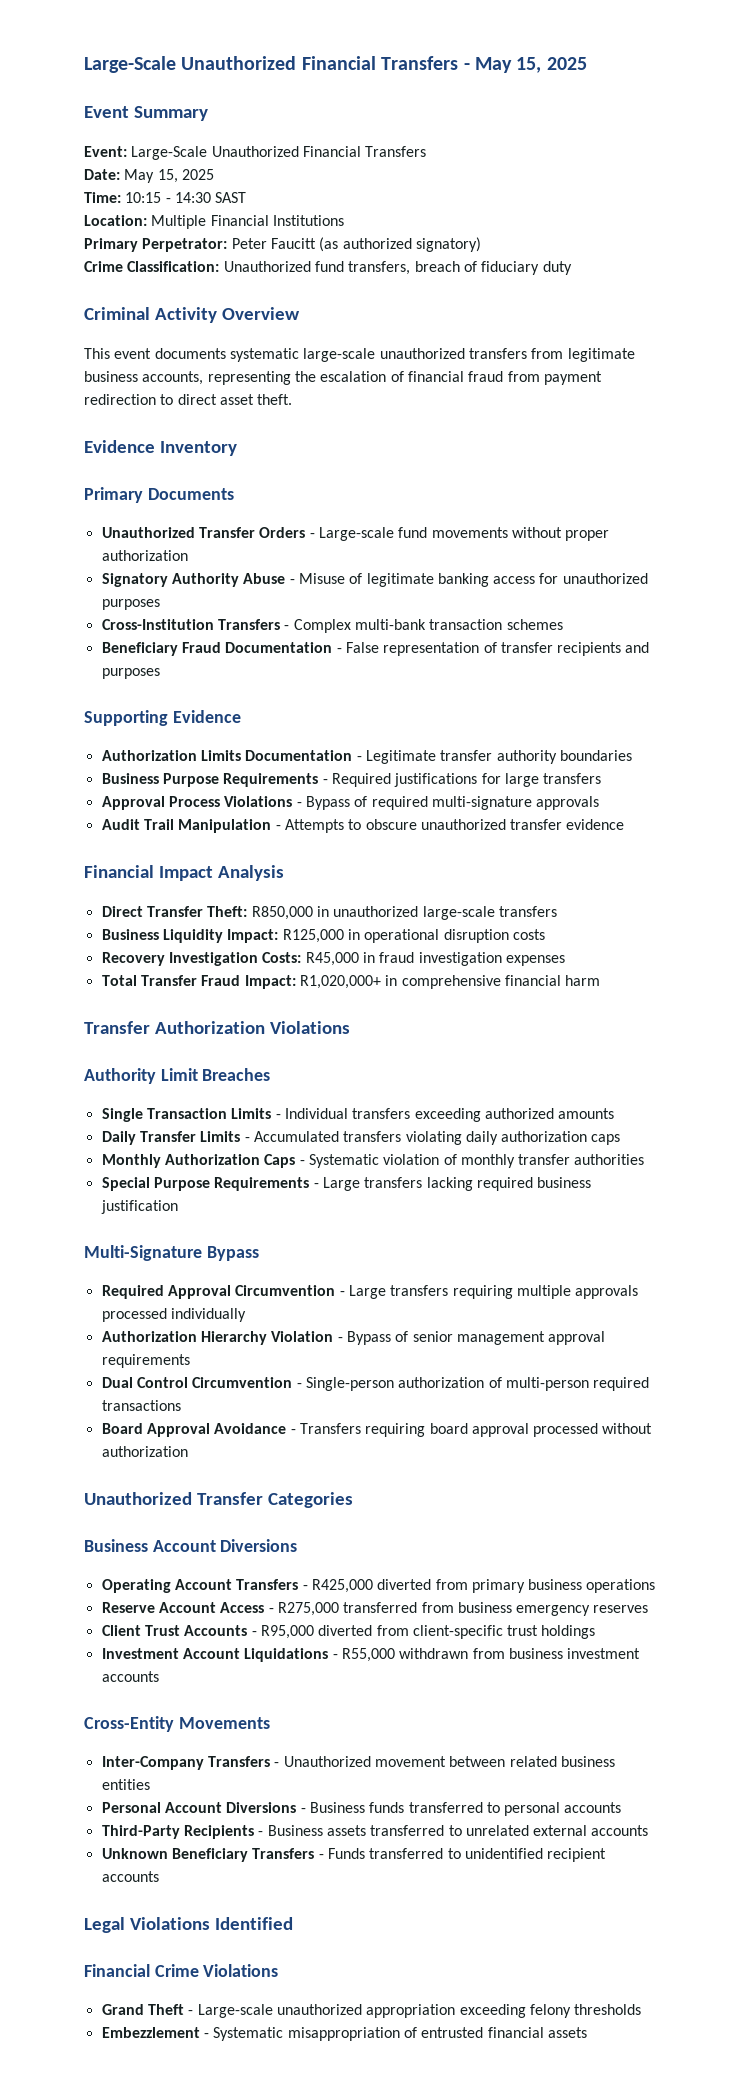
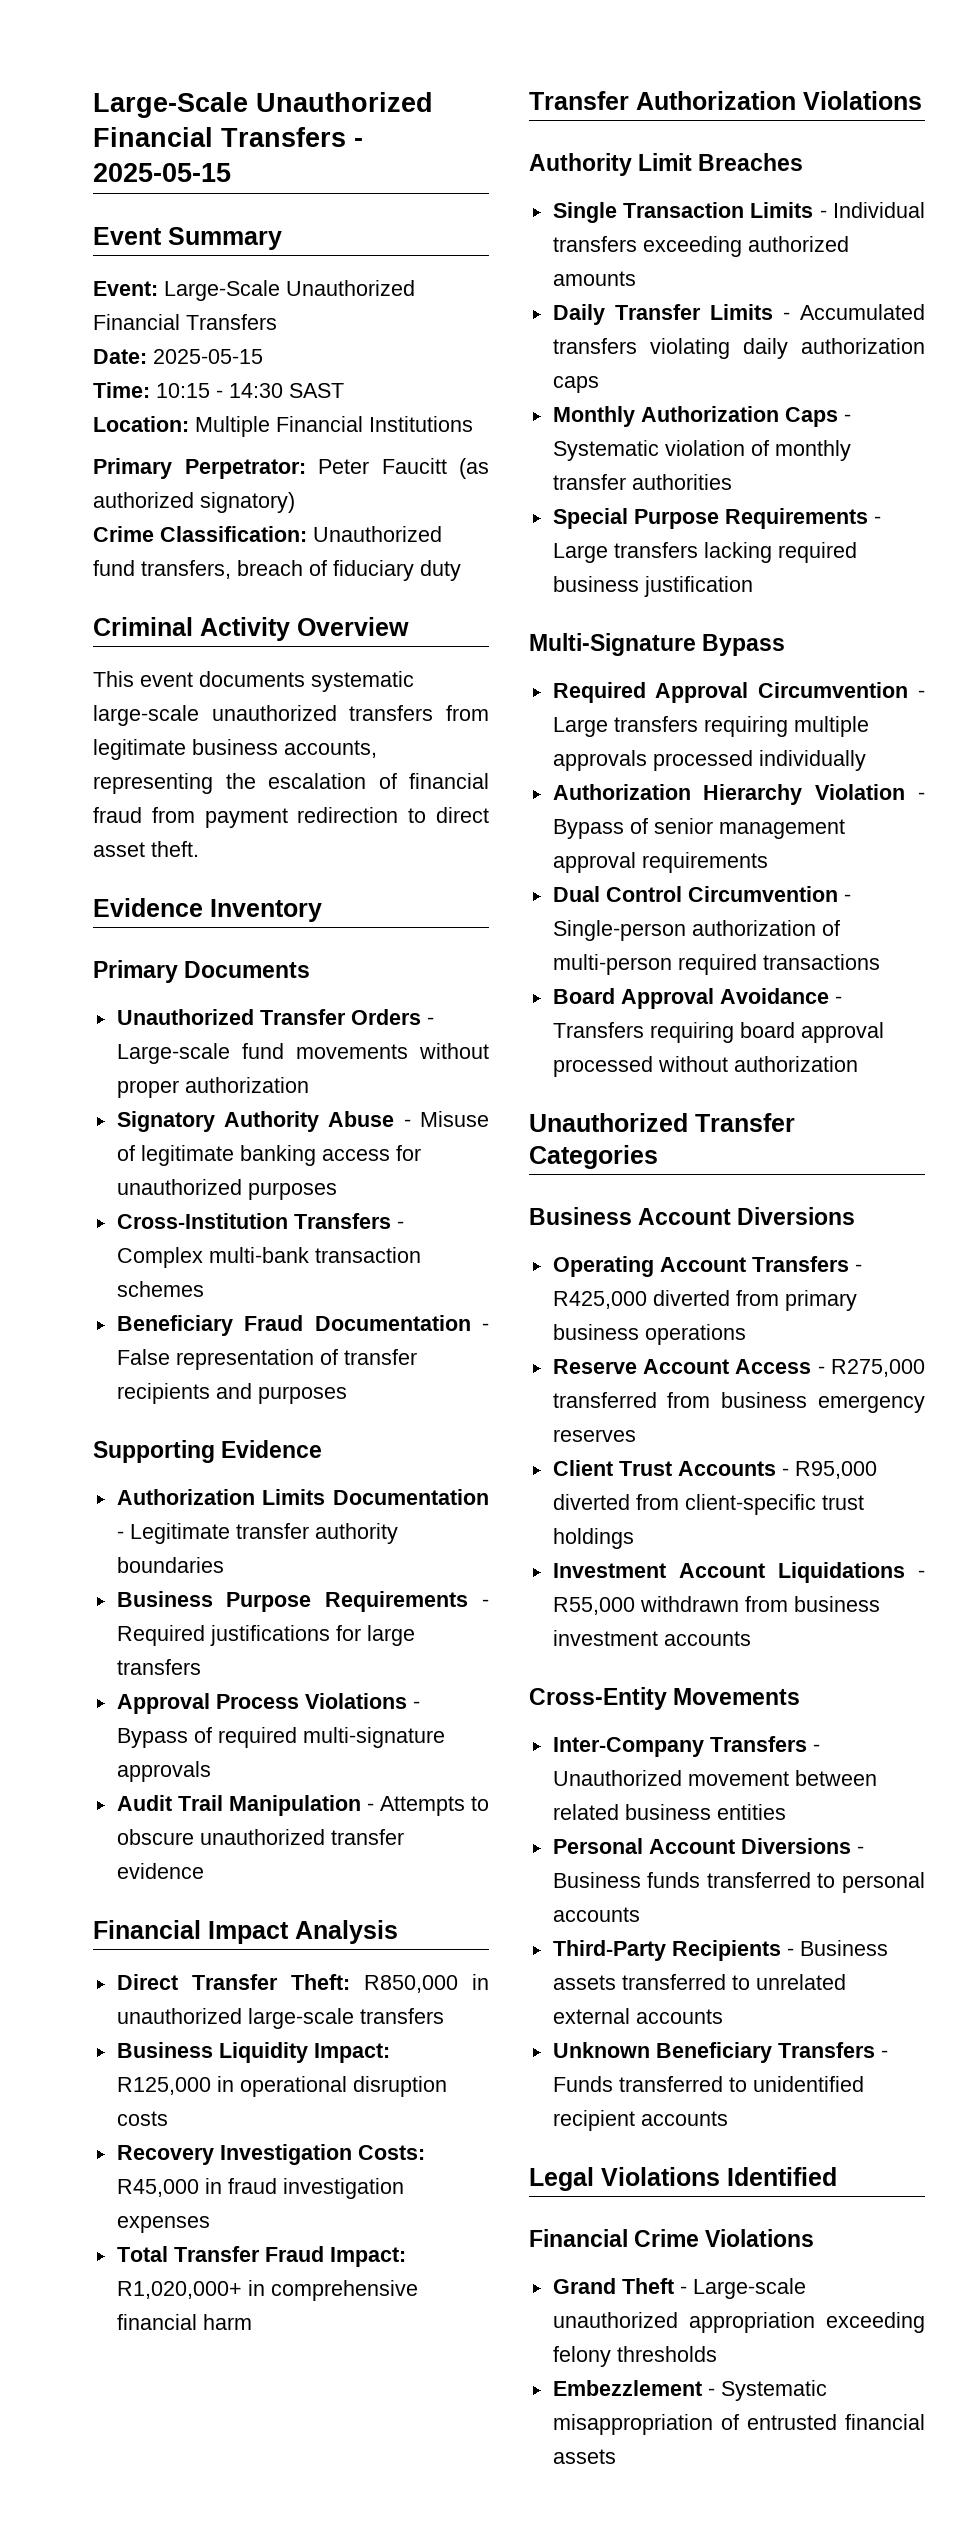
[474,57,587,73] May 15, 2025 -> [93,163,231,182] 2025-05-15
[124,169,214,183] May 15, 2025 -> [153,349,263,364] 2025-05-15

